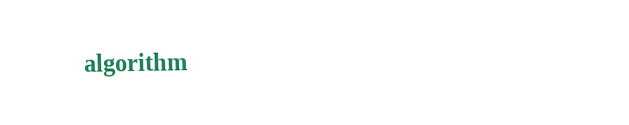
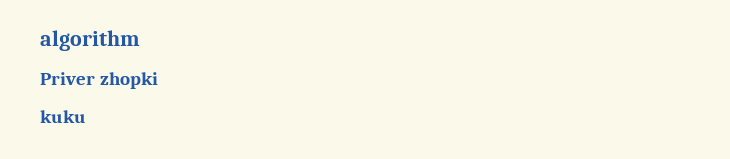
(188, 64) none -> [40,72,159,89] [40,110,86,123] // Priver zhopki // kuku

